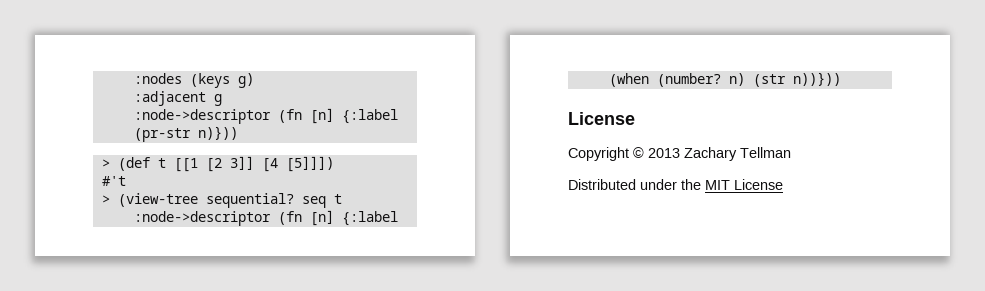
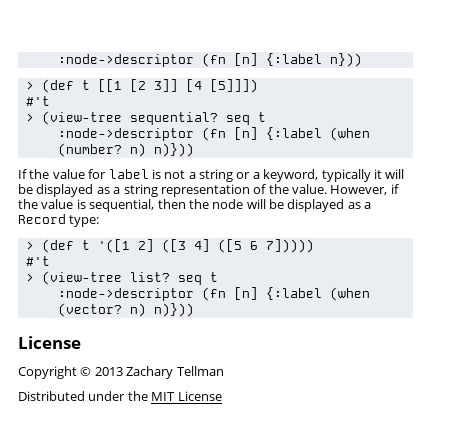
[133,73,254,88] [133,91,222,106] [133,108,398,124] [133,126,238,142] :nodes (keys g) // :adjacent g // :node->descriptor (fn [n] {:label (pr-str n)})) -> [57,53,362,67] :node->descriptor (fn [n] {:label n}))
[752,72,841,87] (str n))})) -> [153,143,194,157] [18,169,405,182] [18,184,399,197] [18,199,372,212] [18,214,100,227] [25,239,314,253] [25,256,50,266] [25,271,218,285] [57,287,370,301] [57,303,194,317] n)})) // If the value for label is not a string or a keyword, typically it will be displayed as a string representation of the value. However, if the value is sequential, then the node will be displayed as a Record type: // > (def t '([1 2] ([3 4] ([5 6 7])))) // #'t // > (view-tree list? seq t // :node->descriptor (fn [n] {:label (when (vector? n) n)}))

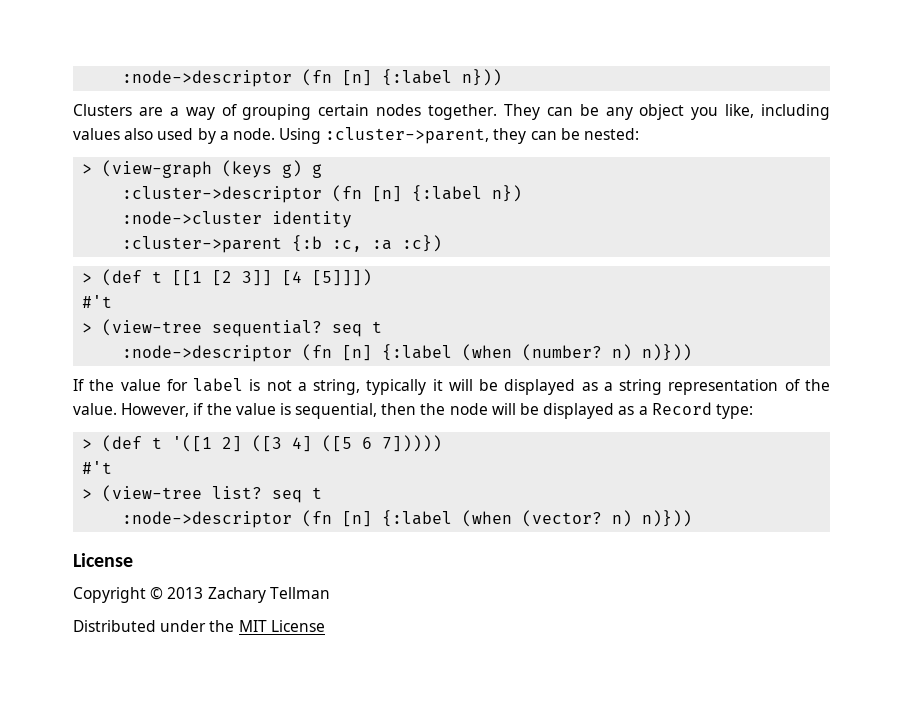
(362, 60) none -> [73,104,830,120] [73,127,640,144] [82,160,323,178] [122,185,523,203] [122,211,353,228] [122,235,443,253] // Clusters are a way of grouping certain nodes together. They can be any object you like, including values also used by a node. Using :cluster->parent, they can be nested: // > (view-graph (keys g) g // :cluster->descriptor (fn [n] {:label n}) // :node->cluster identity // :cluster->parent {:b :c, :a :c})
[199,169,319,182] string or a keyword, -> [313,379,361,395] string,

